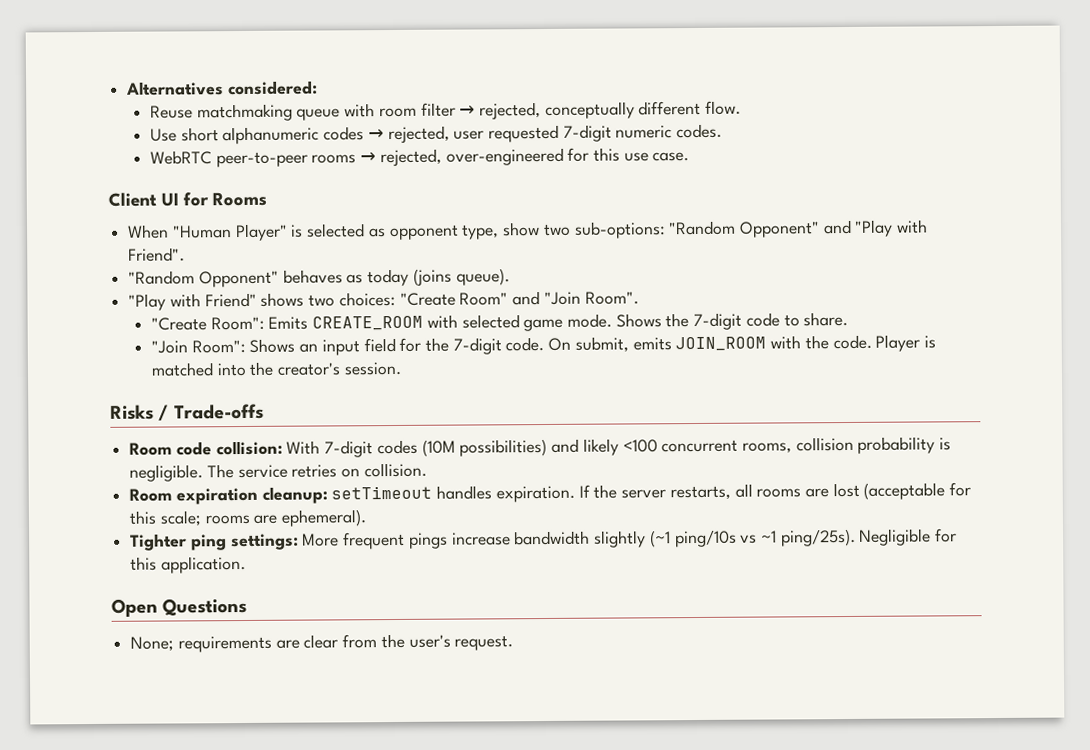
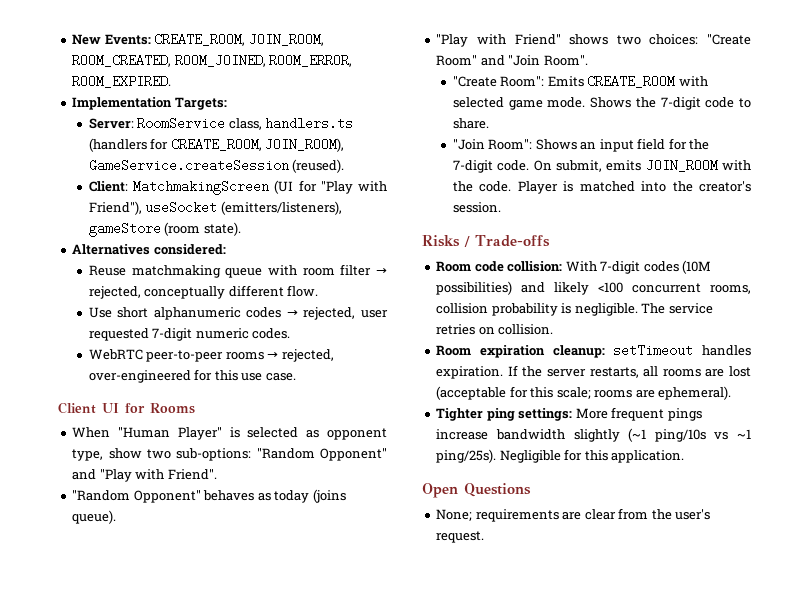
(126, 88) none -> [72,33,324,46] [72,54,353,67] [72,75,172,88] [72,97,227,110] [88,117,354,130] [88,138,345,152] [88,159,345,173] [88,180,387,195] [88,201,342,215] [88,222,241,237] New Events: CREATE_ROOM, JOIN_ROOM, ROOM_CREATED, ROOM_JOINED, ROOM_ERROR, ROOM_EXPIRED. // Implementation Targets: // Server: RoomService class, handlers.ts (handlers for CREATE_ROOM, JOIN_ROOM), GameService.createSession (reused). // Client: MatchmakingScreen (UI for "Play with Friend"), useSocket (emitters/listeners), gameStore (room state). //

